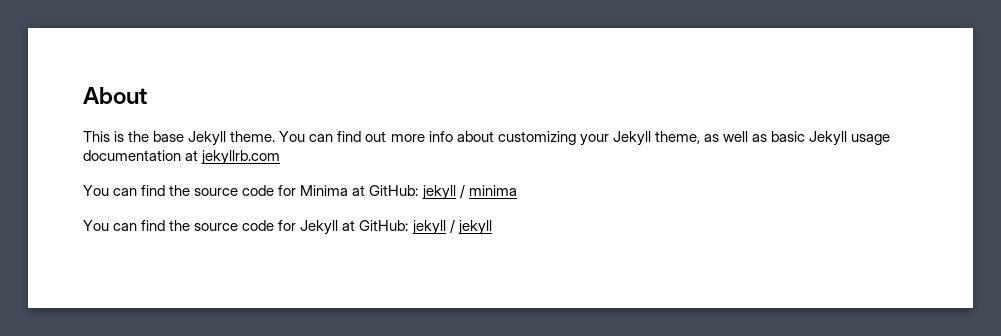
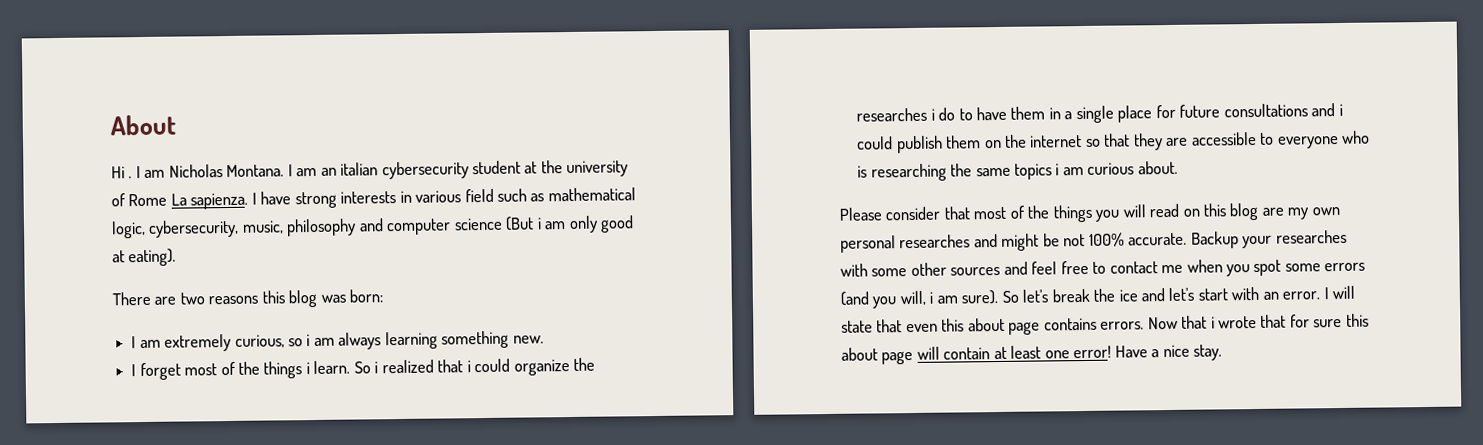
[83,131,891,146] [83,150,281,165] [83,184,517,200] [83,219,492,235] This is the base Jekyll theme. You can find out more info about customizing your Jekyll theme, as well as basic Jekyll usage documentation at jekyllrb.com // You can find the source code for Minima at GitHub: jekyll / minima // You can find the source code for Jekyll at GitHub: jekyll / jekyll -> [111,160,629,180] [111,187,636,210] [111,215,635,239] [112,248,177,267] [112,289,384,308] [131,330,544,352] [131,357,595,381] [856,103,1343,124] [857,130,1371,154] [857,160,1178,182] [839,202,1340,223] [840,229,1347,253] [840,259,1366,277] [840,285,1356,309] [841,313,1369,335] [841,344,1223,365] Hi . I am Nicholas Montana. I am an italian cybersecurity student at the university of Rome La sapienza. I have strong interests in various field such as mathematical logic, cybersecurity, music, philosophy and computer science (But i am only good at eating). // There are two reasons this blog was born: // I am extremely curious, so i am always learning something new. // I forget most of the things i learn. So i realized that i could organize the researches i do to have them in a single place for future consultations and i could publish them on the internet so that they are accessible to everyone who is researching the same topics i am curious about. // Please consider that most of the things you will read on this blog are my own personal researches and might be not 100% accurate. Backup your researches with some other sources and feel free to contact me when you spot some errors (and you will, i am sure). So let's break the ice and let's start with an error. I will state that even this about page contains errors. Now that i wrote that for sure this about page will contain at least one error! Have a nice stay.

